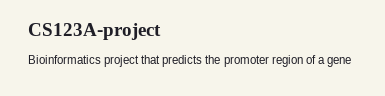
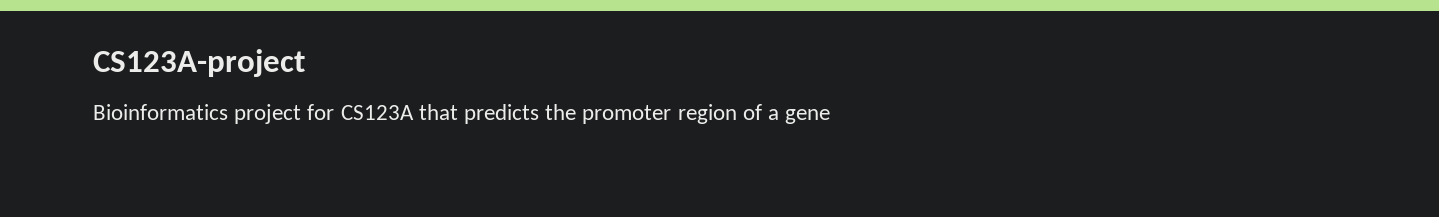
(140, 61) none -> [307,104,414,120] for CS123A

